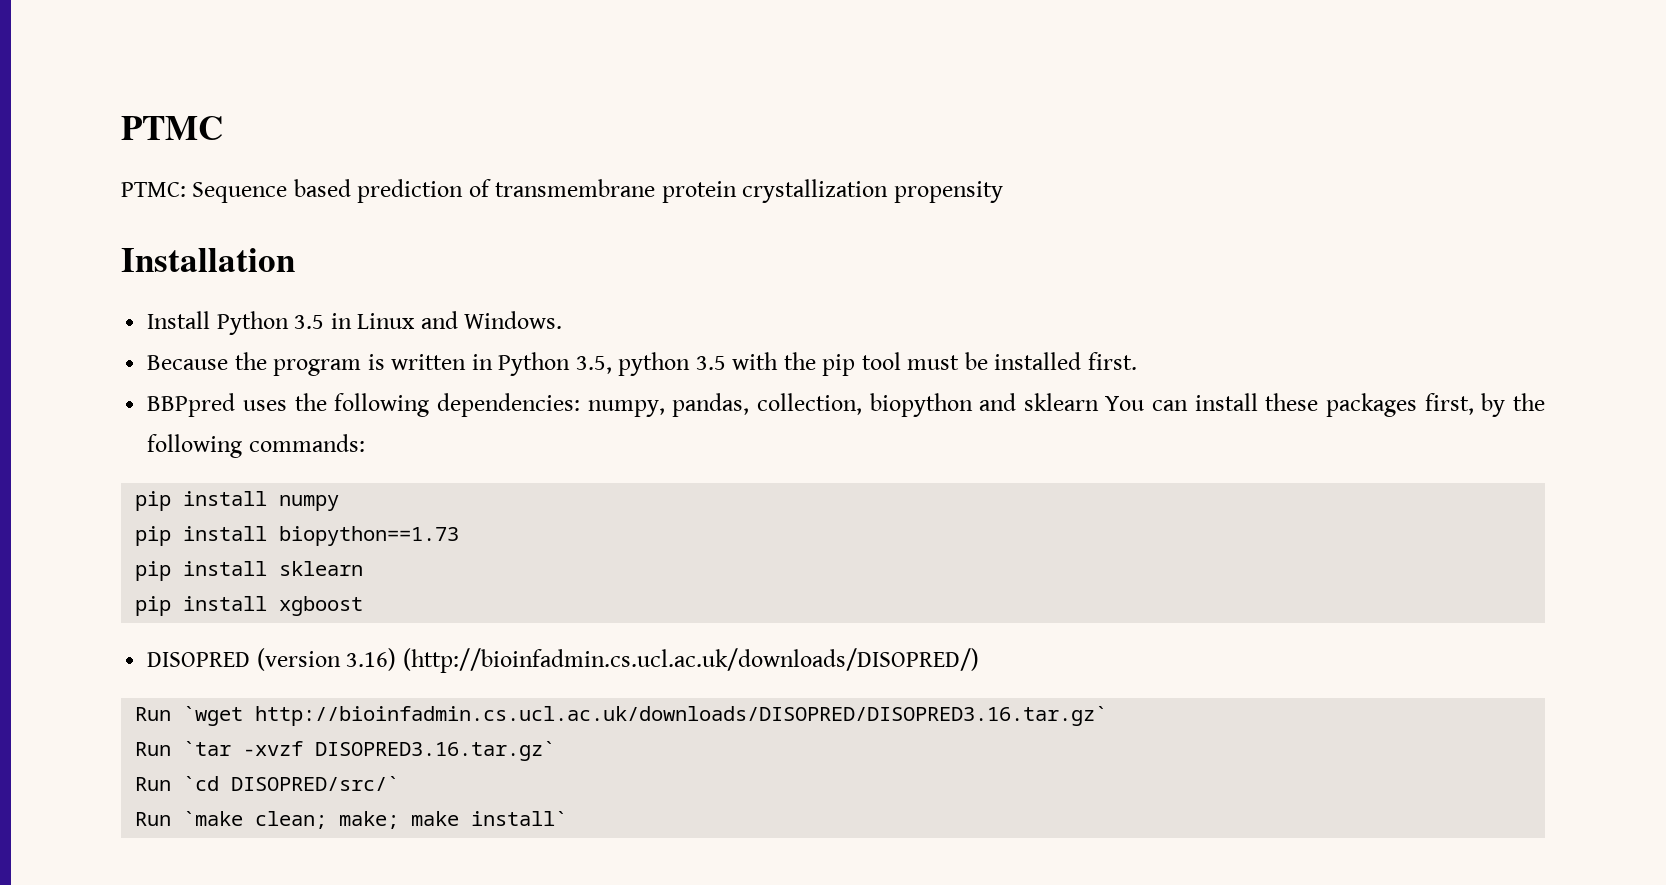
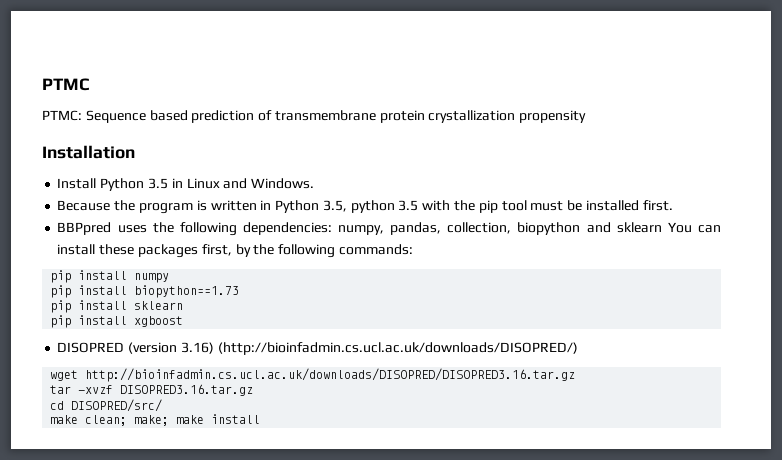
[135,706,1108,726] [135,741,556,761] [135,776,400,791] [135,811,244,826] Run `wget http://bioinfadmin.cs.ucl.ac.uk/downloads/DISOPRED/DISOPRED3.16.tar.gz` // Run `tar -xvzf DISOPRED3.16.tar.gz` // Run `cd DISOPRED/src/` // Run `make -> [50,368,576,382] [50,384,254,396] [50,399,163,412] [50,415,79,424] wget http://bioinfadmin.cs.ucl.ac.uk/downloads/DISOPRED/DISOPRED3.16.tar.gz // tar -xvzf DISOPRED3.16.tar.gz // cd DISOPRED/src/ // make
[471,811,568,826] install` -> [211,414,261,424] install

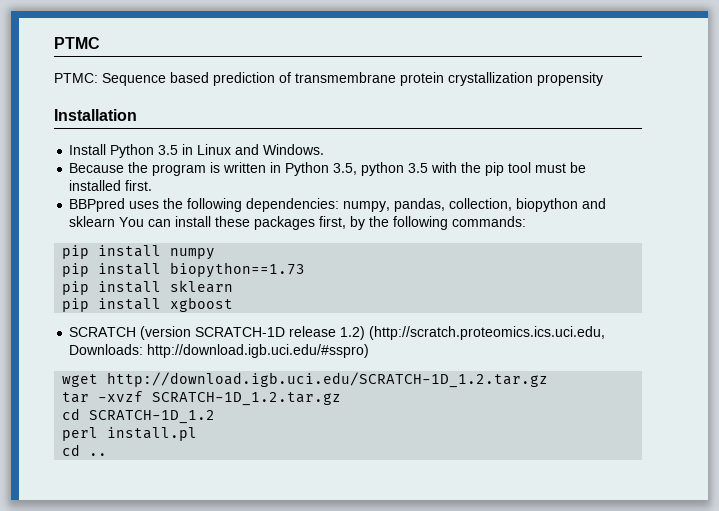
[57,342,578,355] DISOPRED (version 3.16) (http://bioinfadmin.cs.ucl.ac.uk/downloads/DISOPRED/) -> [69,326,606,340] [69,344,370,358] SCRATCH (version SCRATCH-1D release 1.2) (http://scratch.proteomics.ics.uci.edu, Downloads: http://download.igb.uci.edu/#sspro)
[85,368,576,382] http://bioinfadmin.cs.ucl.ac.uk/downloads/DISOPRED/DISOPRED3.16.tar.gz -> [107,372,549,388] http://download.igb.uci.edu/SCRATCH-1D_1.2.tar.gz
[120,384,254,396] [50,399,163,412] [50,414,261,426] DISOPRED3.16.tar.gz // cd DISOPRED/src/ // make clean; make; make install -> [152,392,342,406] [62,408,216,424] [62,427,198,441] [62,444,108,456] SCRATCH-1D_1.2.tar.gz // cd SCRATCH-1D_1.2 // perl install.pl // cd ..

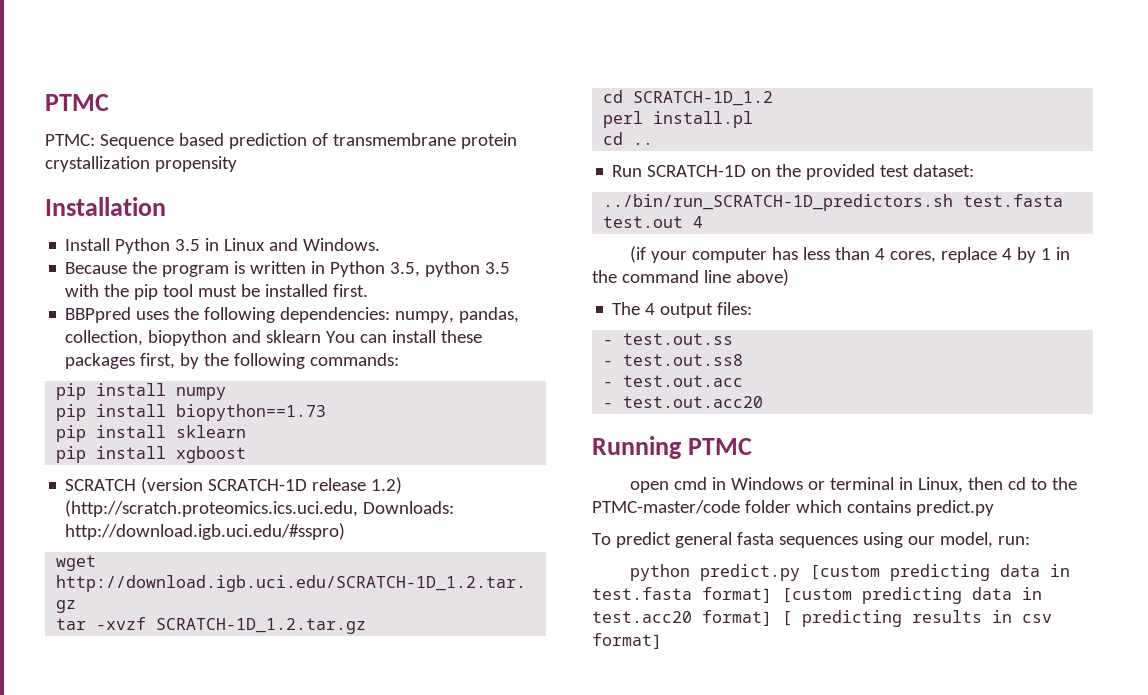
(108, 454) none -> [612,164,975,180] [603,194,1064,211] [603,216,704,228] [630,246,1070,263] [592,269,789,286] [612,302,753,318] [603,333,734,345] [603,354,744,366] [603,375,744,387] [603,396,764,408] [592,436,753,459] [630,477,1077,493] [592,500,994,516] [592,532,1030,548] [630,564,1071,581] [592,587,1042,604] [592,610,1052,627] [592,633,662,649] // Run SCRATCH-1D on the provided test dataset: // ../bin/run_SCRATCH-1D_predictors.sh test.fasta test.out 4 // (if your computer has less than 4 cores, replace 4 by 1 in the command line above) // The 4 output files: // - test.out.ss // - test.out.ss8 // - test.out.acc // - test.out.acc20 // Running PTMC // open cmd in Windows or terminal in Linux, then cd to the PTMC-master/code folder which contains predict.py // To predict general fasta sequences using our model, run: // python predict.py [custom predicting data in test.fasta format] [custom predicting data in test.acc20 format] [ predicting results in csv format]

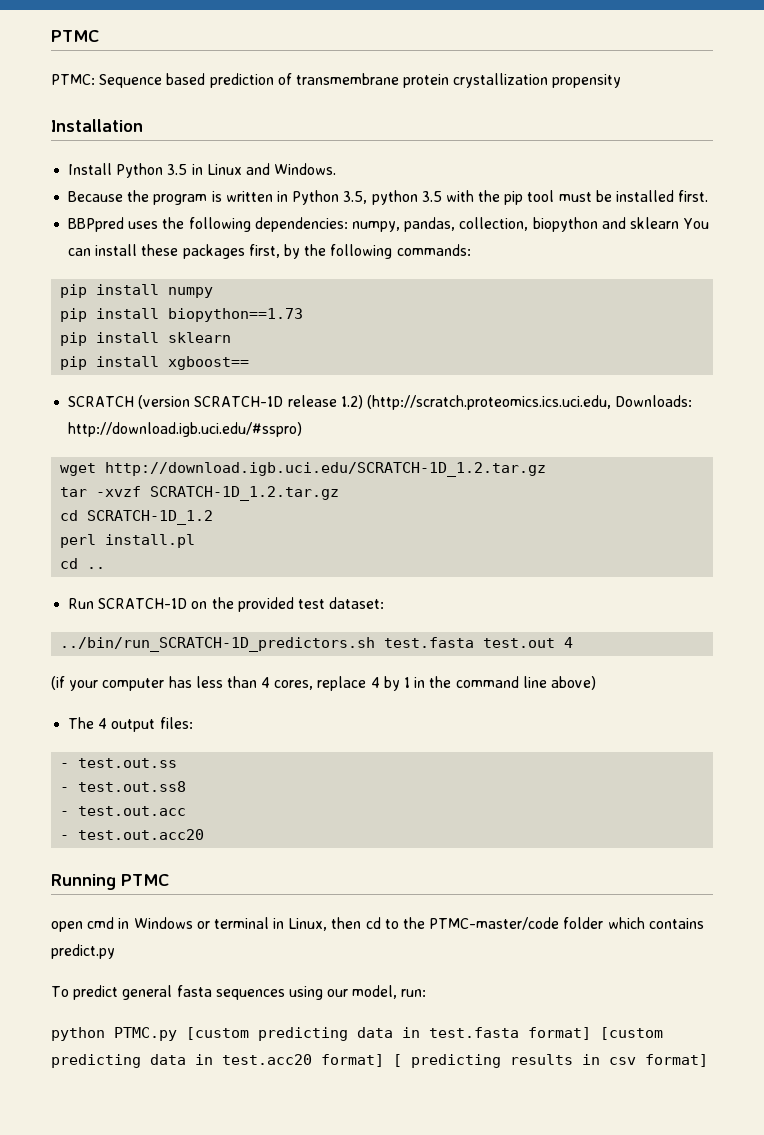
[176,446,247,463] xgboost -> [168,356,250,370] xgboost==
[700,564,801,581] predict.py -> [114,1027,177,1041] PTMC.py

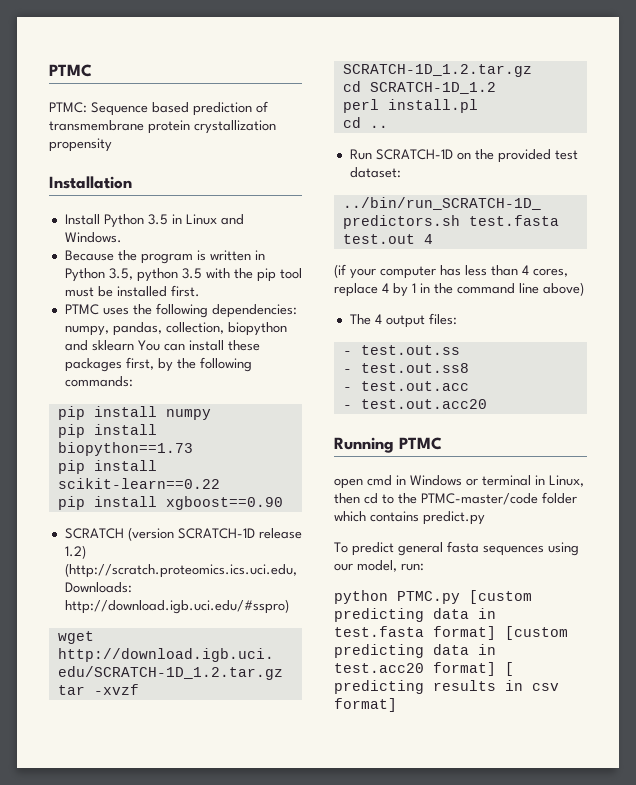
[68,217,125,232] BBPpred -> [64,304,99,315] PTMC
[168,332,232,343] [60,356,250,370] sklearn // pip install xgboost== -> [57,478,220,489] [57,496,283,510] scikit-learn==0.22 // pip install xgboost==0.90

